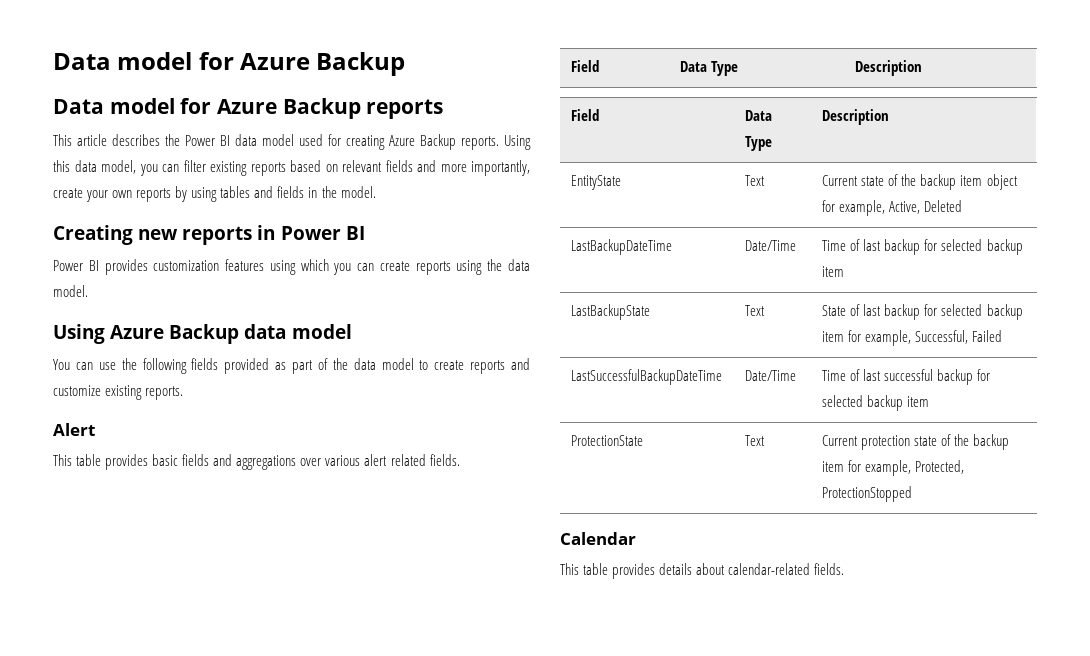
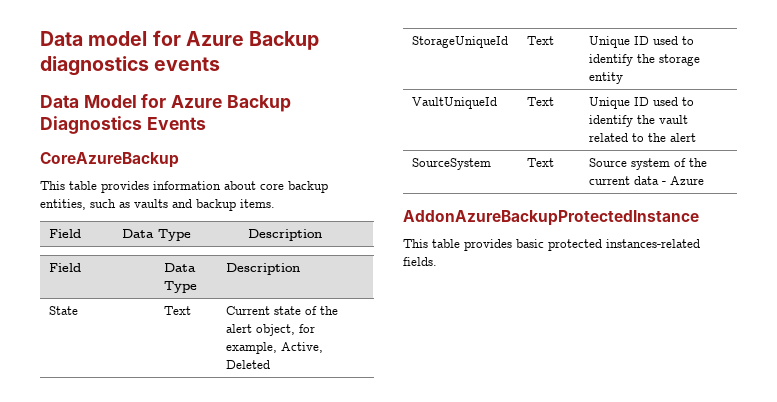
[53,52,406,76] [53,98,444,119] [53,134,531,150] [53,160,530,176] [53,186,376,202] [53,225,365,245] [53,259,530,275] [53,285,88,297] [53,324,352,344] [53,358,530,374] [53,385,184,400] [53,423,95,436] [53,454,460,470] Data model for Azure Backup // Data model for Azure Backup reports // This article describes the Power BI data model used for creating Azure Backup reports. Using this data model, you can filter existing reports based on relevant fields and more importantly, create your own reports by using tables and fields in the model. // Creating new reports in Power BI // Power BI provides customization features using which you can create reports using the data model. // Using Azure Backup data model // You can use the following fields provided as part of the data model to create reports and customize existing reports. // Alert // This table provides basic fields and aggregations over various alert related fields. -> [40,30,320,50] [40,56,221,76] [40,94,291,112] [40,116,206,134] [40,152,179,168] [40,181,328,193] [40,199,275,211] Data model for Azure Backup diagnostics events // Data Model for Azure Backup Diagnostics Events // CoreAzureBackup // This table provides information about core backup entities, such as vaults and backup items.
[571,175,622,190] EntityState -> [49,306,79,315] State
[920,174,1018,190] backup item object -> [226,324,296,336] alert object,
[571,239,673,255] [745,240,797,251] [822,239,1023,255] [822,266,845,277] [571,304,651,320] [745,305,766,316] [822,304,1023,320] [822,330,1003,346] [571,369,723,385] [745,370,797,381] [822,369,991,385] [822,395,930,411] [571,435,644,446] [745,435,766,446] [822,434,1010,450] [822,460,965,476] [822,486,913,502] [560,532,636,545] [560,563,811,579] LastBackupDateTime | Date/Time | Time of last backup for selected backup item // LastBackupState | Text | State of last backup for selected backup item for example, Successful, Failed // LastSuccessfulBackupDateTime | Date/Time | Time of last successful backup for selected backup item // ProtectionState | Text | Current protection state of the backup item for example, Protected, ProtectionStopped // Calendar // This table provides details about calendar-related -> [412,36,509,48] [527,36,555,45] [589,36,695,48] [589,54,701,66] [589,72,624,84] [412,97,498,109] [527,97,555,106] [589,97,695,109] [589,115,689,127] [589,133,697,142] [412,158,492,170] [527,158,555,167] [589,158,708,170] [589,176,705,185] [403,210,699,226] [403,239,700,251] StorageUniqueId | Text | Unique ID used to identify the storage entity // VaultUniqueId | Text | Unique ID used to identify the vault related to the alert // SourceSystem | Text | Source system of the current data - Azure // AddonAzureBackupProtectedInstance // This table provides basic protected instances-related

